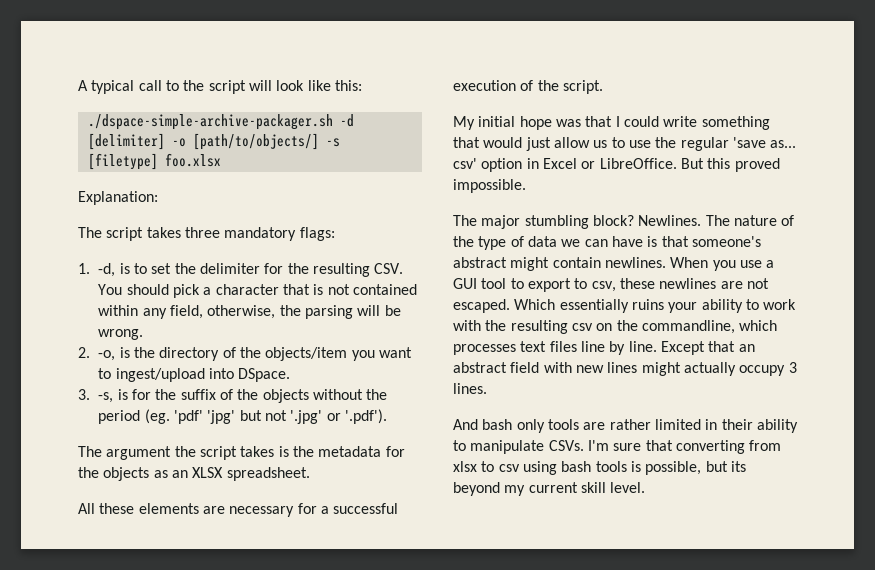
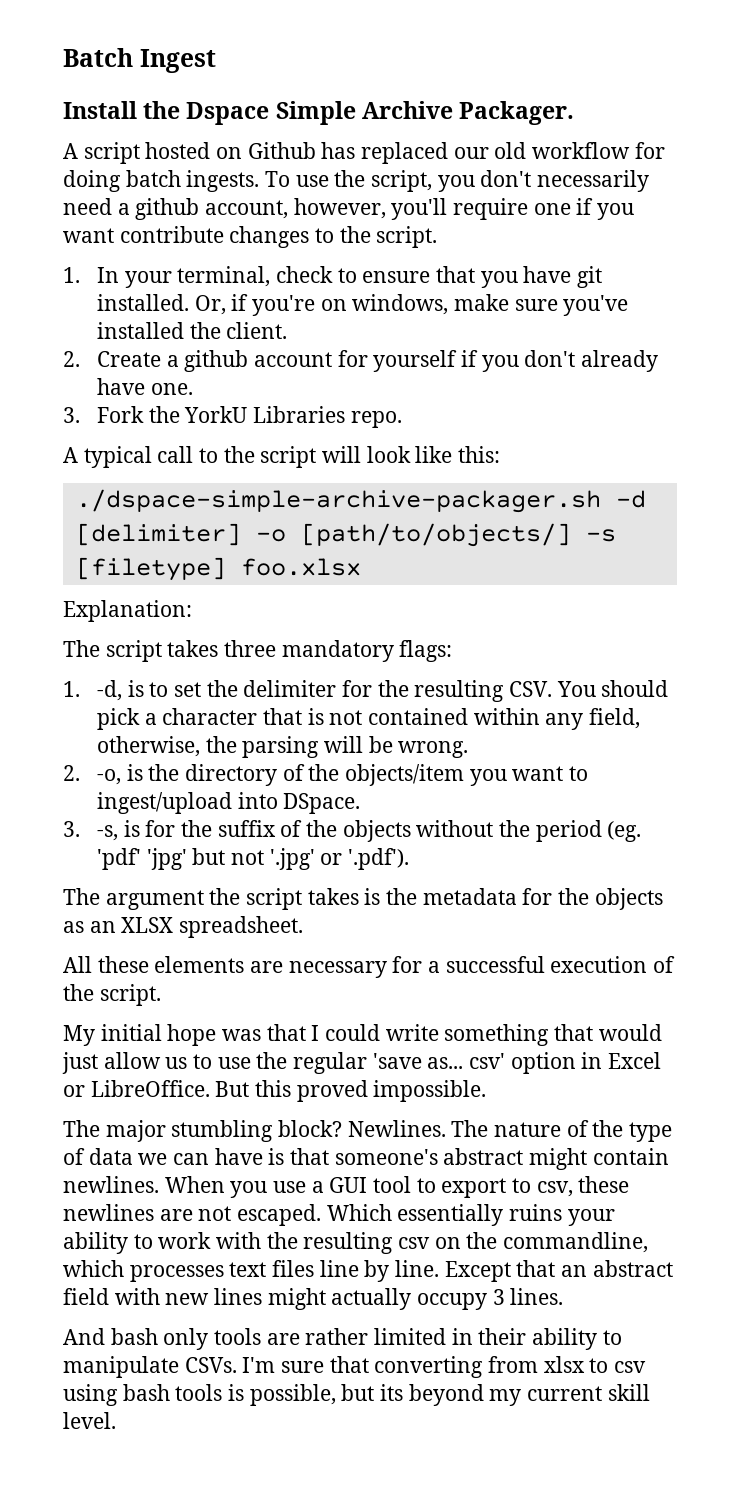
(78, 85) none -> [63,48,216,73] [63,101,575,125] [63,142,665,164] [63,170,650,192] [63,198,635,220] [63,226,438,248] [63,266,603,288] [97,294,629,316] [97,322,288,339] [63,350,659,372] [97,378,193,395] [63,406,402,428] Batch Ingest // Install the Dspace Simple Archive Packager. // A script hosted on Github has replaced our old workflow for doing batch ingests. To use the script, you don't necessarily need a github account, however, you'll require one if you want contribute changes to the script. // 1. In your terminal, check to ensure that you have git installed. Or, if you're on windows, make sure you've installed the client. // 2. Create a github account for yourself if you don't already have one. // 3. Fork the YorkU Libraries repo. //

